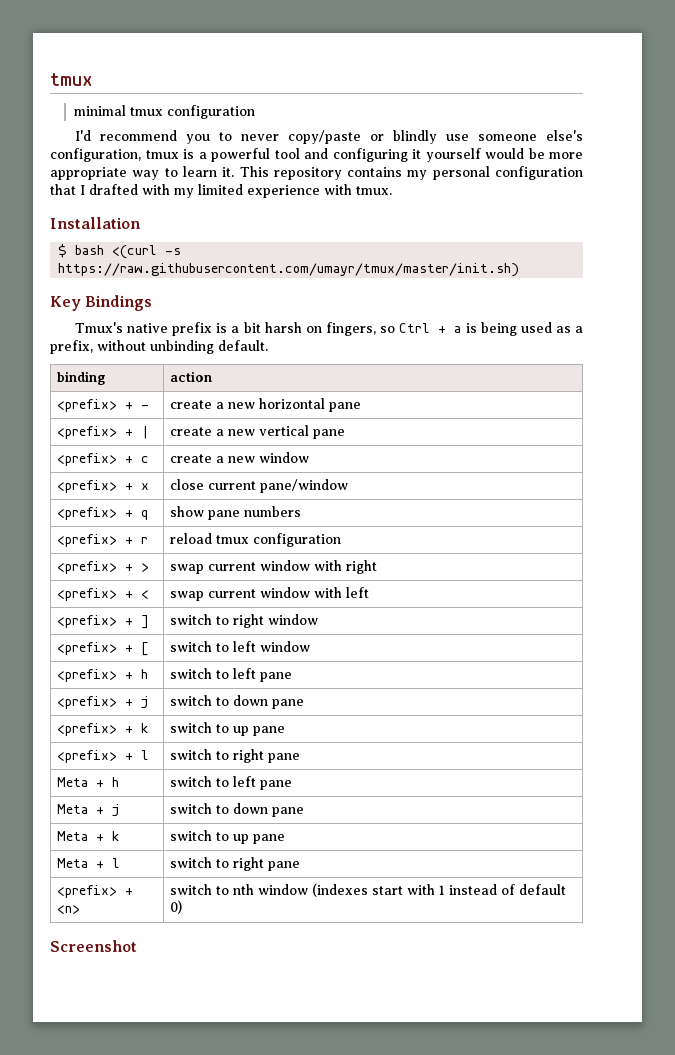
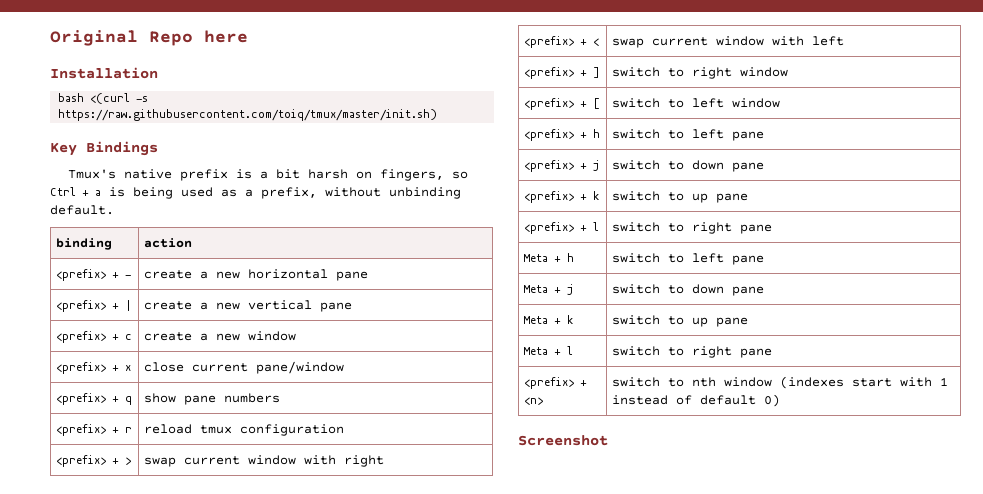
[50,73,93,86] [73,105,255,119] [74,130,584,144] [50,148,583,162] [50,166,584,180] [50,184,392,198] tmux // minimal tmux configuration // I'd recommend you to never copy/paste or blindly use someone else's configuration, tmux is a powerful tool and configuring it yourself would be more appropriate way to learn it. This repository contains my personal configuration that I drafted with my limited experience with tmux. -> [50,30,248,46] Original Repo here
[58,244,68,258] $ -> (158, 73) none
[58,263,520,277] https://raw.githubusercontent.com/umayr/tmux/master/init.sh) -> [58,109,438,121] https://raw.githubusercontent.com/toiq/tmux/master/init.sh)

